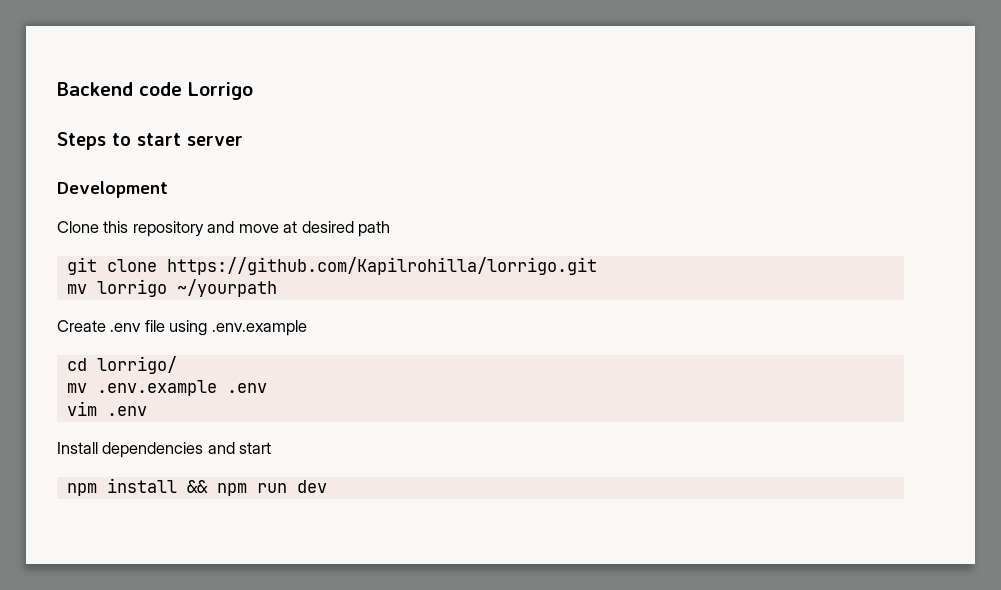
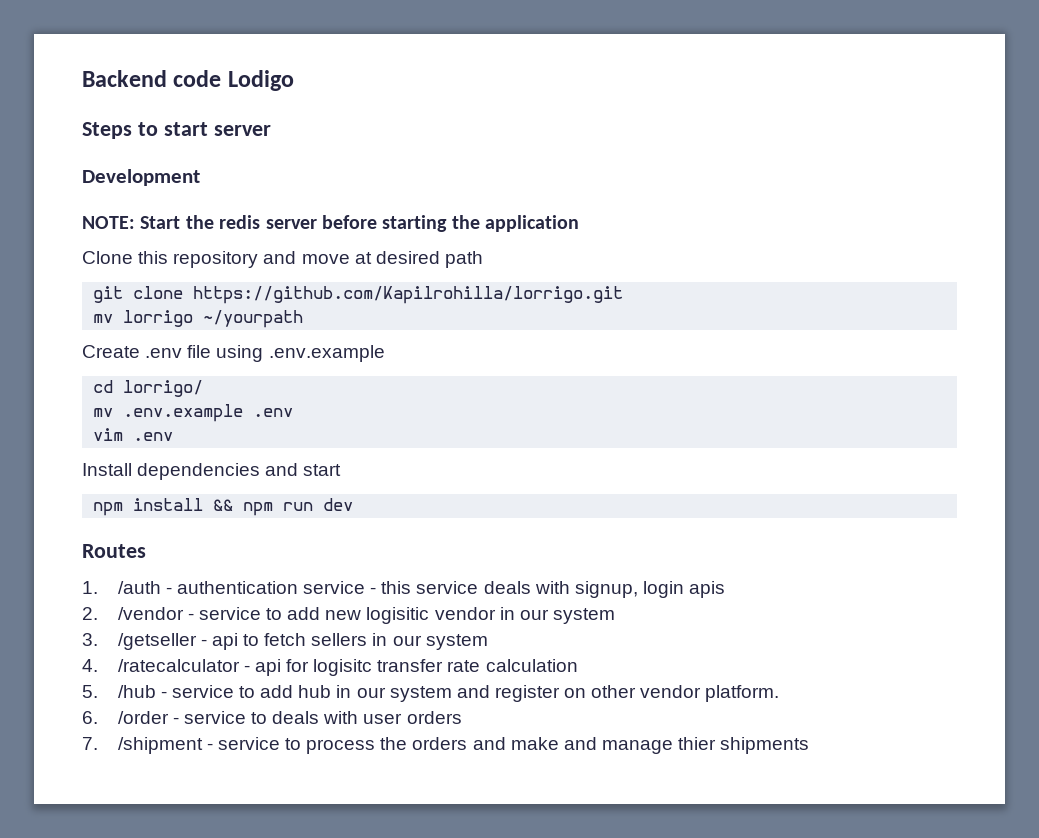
[188,82,253,100] Lorrigo -> [227,70,294,91] Lodigo
(168, 189) none -> [82,215,580,232] // NOTE: Start the redis server before starting the application
(327, 486) none -> [82,544,146,558] [82,581,726,598] [82,607,615,624] [82,633,488,650] [82,659,578,676] [82,685,780,702] [82,711,462,724] [82,737,810,754] // Routes // 1. /auth - authentication service - this service deals with signup, login apis // 2. /vendor - service to add new logisitic vendor in our system // 3. /getseller - api to fetch sellers in our system // 4. /ratecalculator - api for logisitc transfer rate calculation // 5. /hub - service to add hub in our system and register on other vendor platform. // 6. /order - service to deals with user orders // 7. /shipment - service to process the orders and make and manage thier shipments

